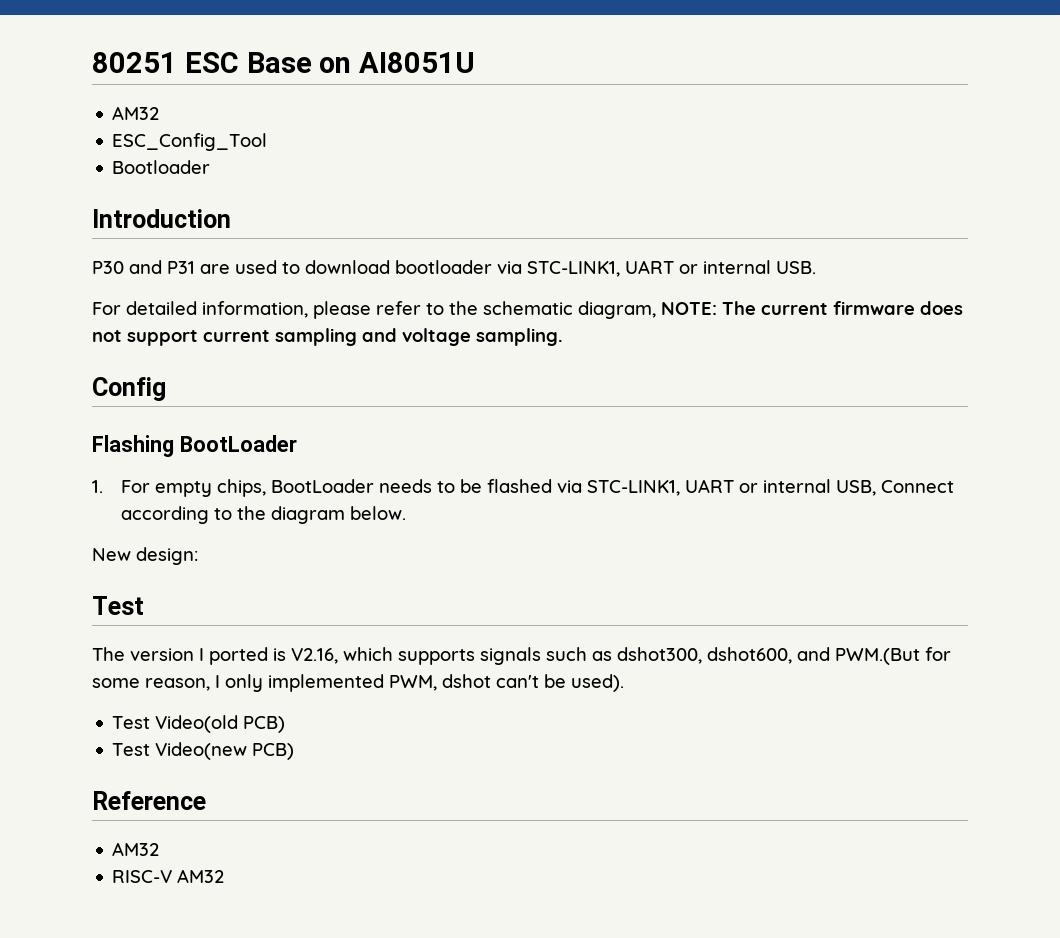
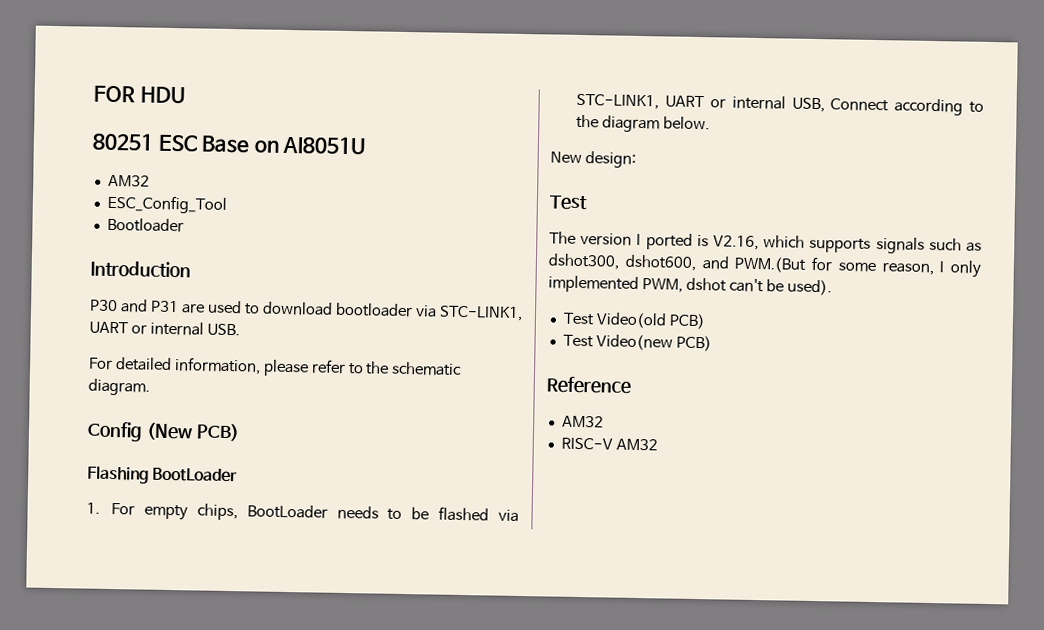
(92, 62) none -> [93,85,186,104] FOR HDU //
[578,301,963,319] [92,328,563,346] diagram, NOTE: The current firmware does not support current sampling and voltage sampling. -> [88,378,150,396] diagram.
(166, 389) none -> [145,422,240,442] (New PCB)

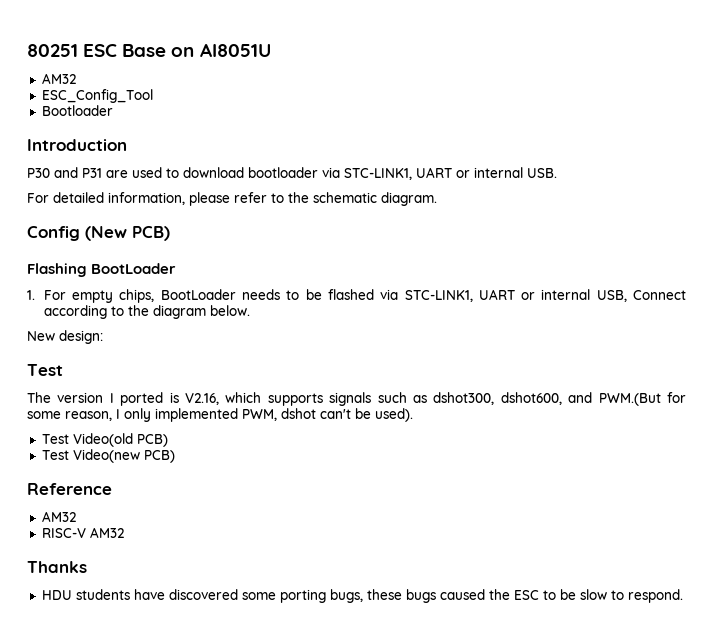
[93,85,186,104] FOR HDU // -> (27, 50) none
(658, 444) none -> [27,561,87,573] [41,589,683,603] // Thanks // HDU students have discovered some porting bugs, these bugs caused the ESC to be slow to respond.

